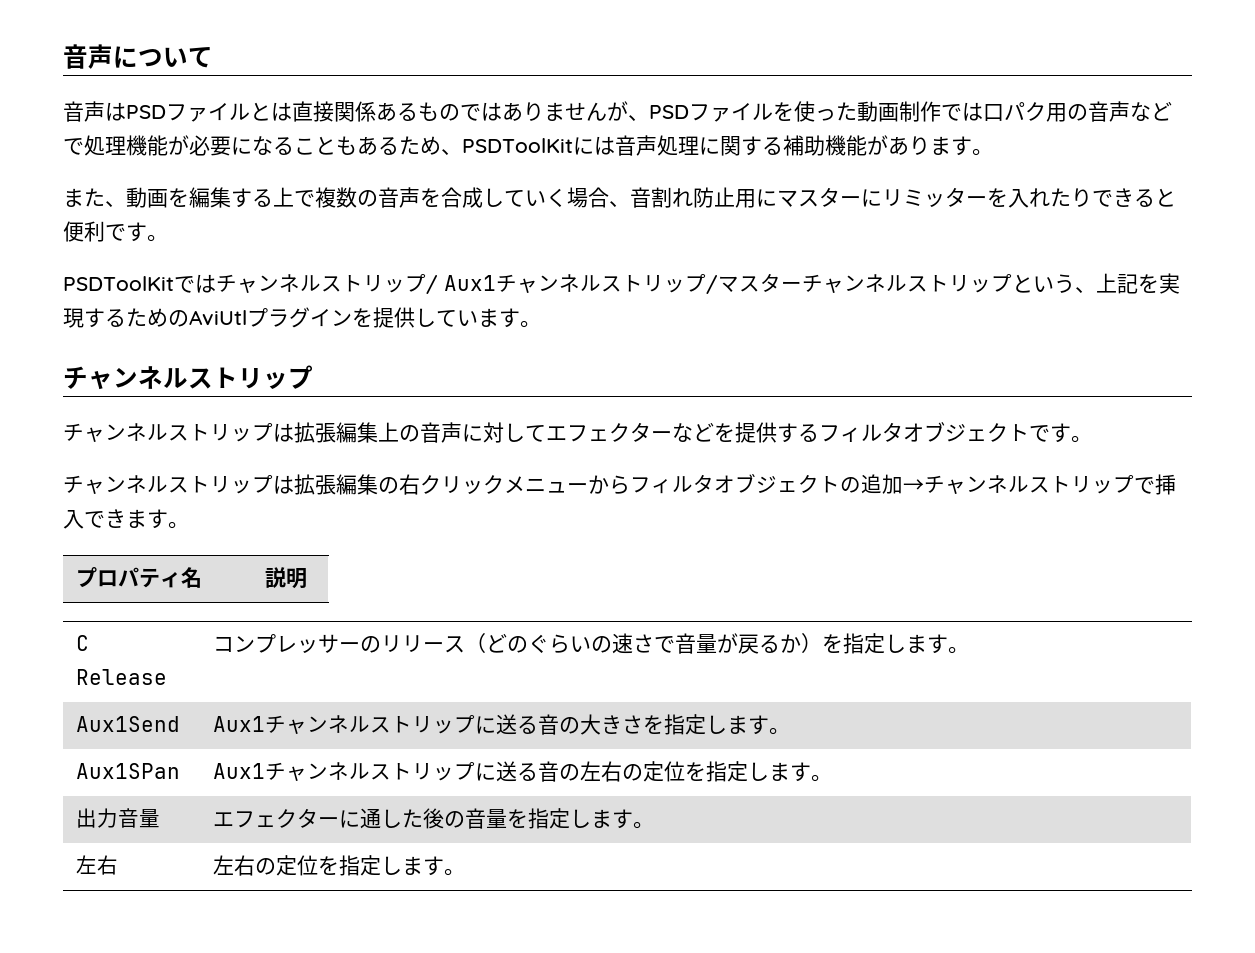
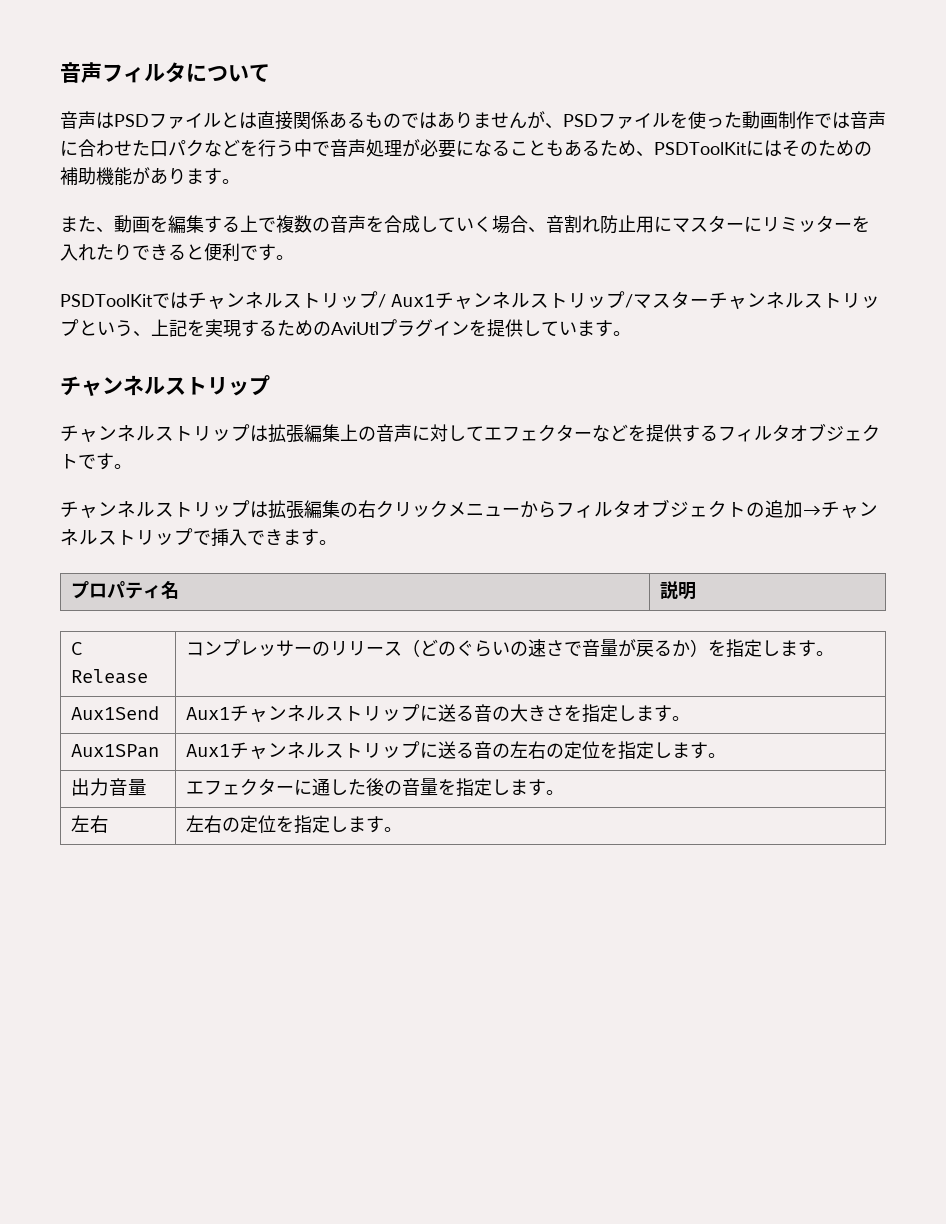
[63,44,113,69] 音声 -> [60,62,186,83] 音声フィルタ
[983,101,1172,122] [63,135,168,156] 口パク用の音声などで処理機能 -> [850,111,886,129] [60,139,402,157] 音声に合わせた口パクなどを行う中で音声処理
[615,135,783,156] 音声処理に関する -> [782,140,872,157] そのための

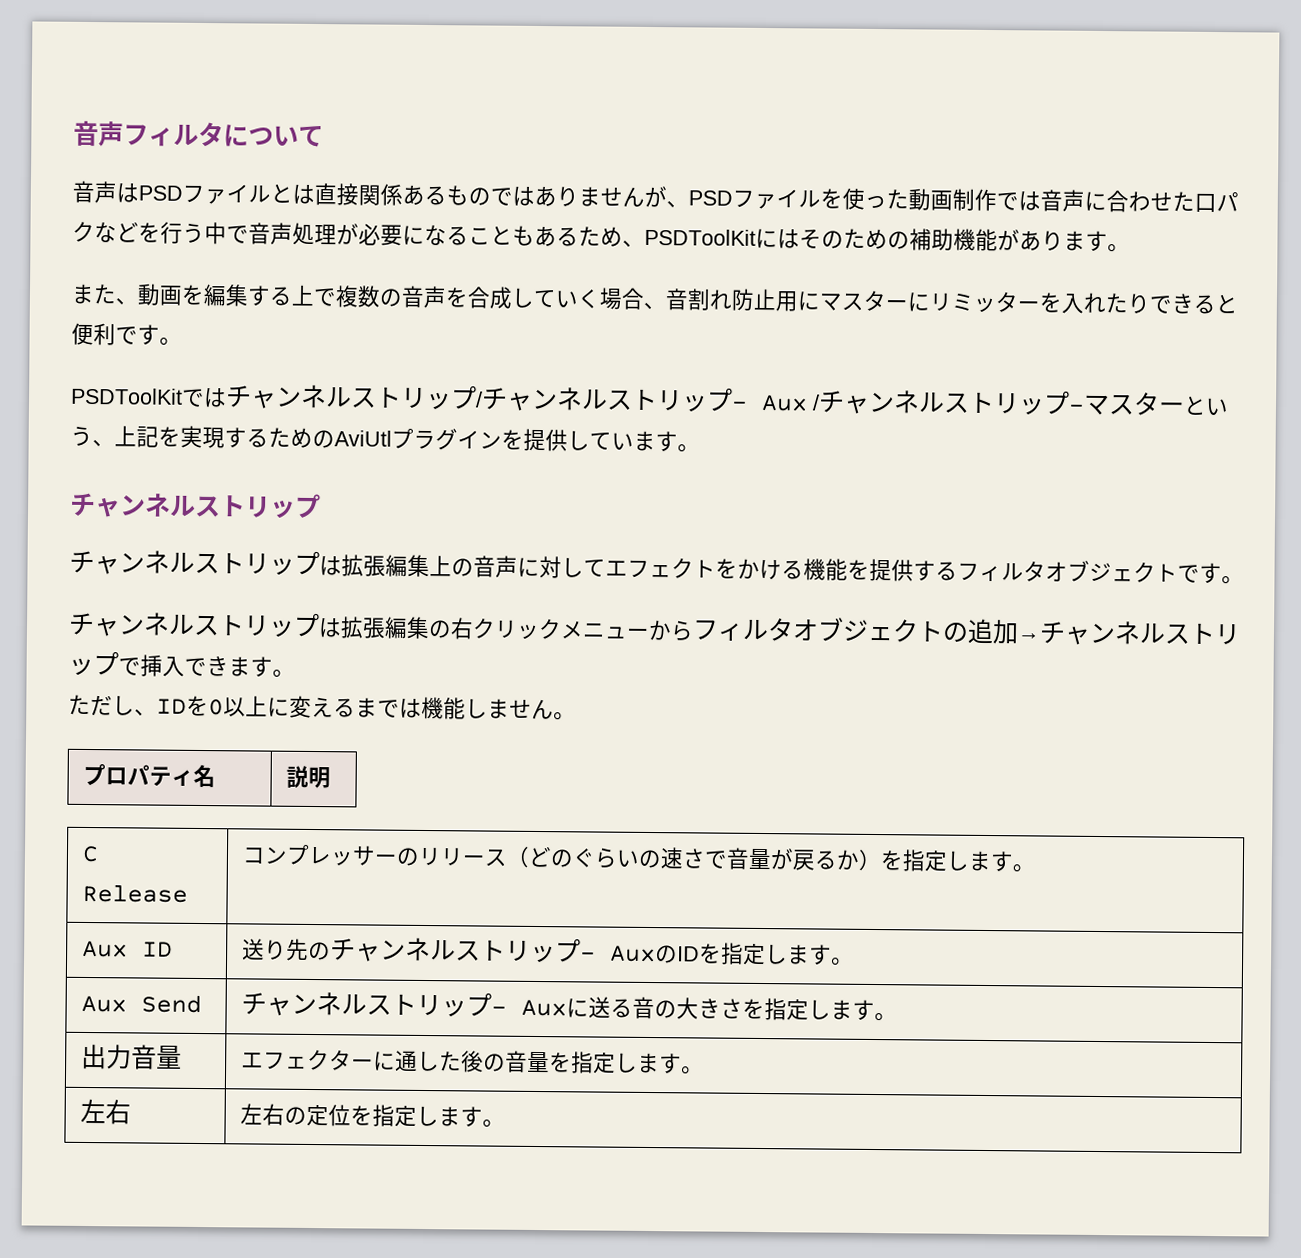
[391,291,880,309] [60,319,79,336] Aux1チャンネルストリップ/マスターチャンネルストリップ -> [481,387,1185,416] チャンネルストリップ- Aux /チャンネルストリップ-マスター
[556,424,628,442] ターなど -> [693,558,848,581] トをかける機能
(337, 542) none -> [68,694,576,721] // ただし、IDを0以上に変えるまでは機能しません。
[70,706,159,720] [185,704,690,723] [70,744,159,758] [185,741,600,759] Aux1Send | Aux1チャンネルストリップに送る音の大きさを指定します。 // Aux1SPan | Aux1チャンネルストリップに送る音の左右の定位 -> [82,940,174,958] [242,937,855,966] [81,994,203,1014] [241,992,744,1020] Aux ID | 送り先のチャンネルストリップ- AuxのIDを指定します。 // Aux Send | チャンネルストリップ- Auxに送る音の大きさ

